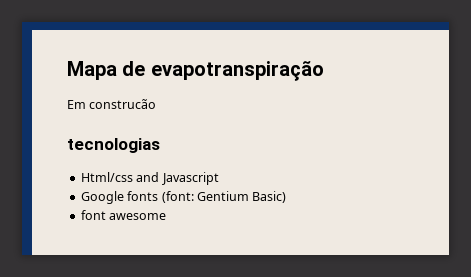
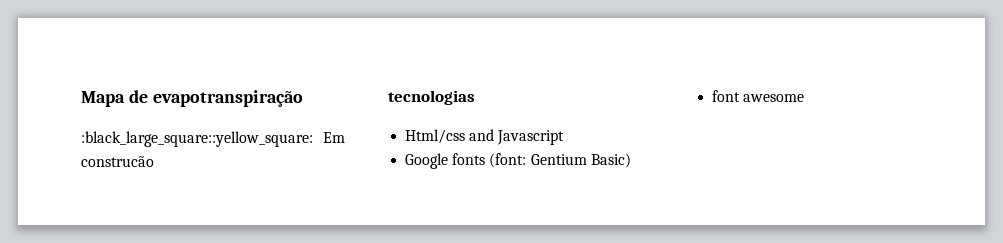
(324, 71) none -> [81,131,313,147] :black_large_square::yellow_square:

